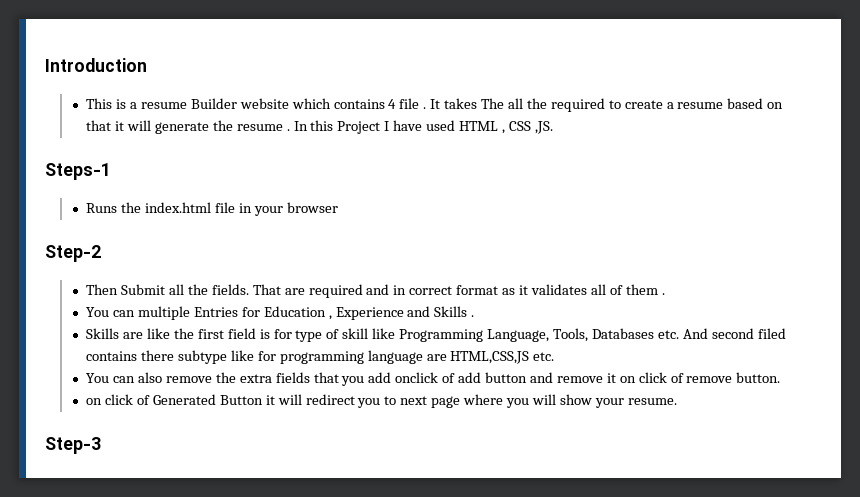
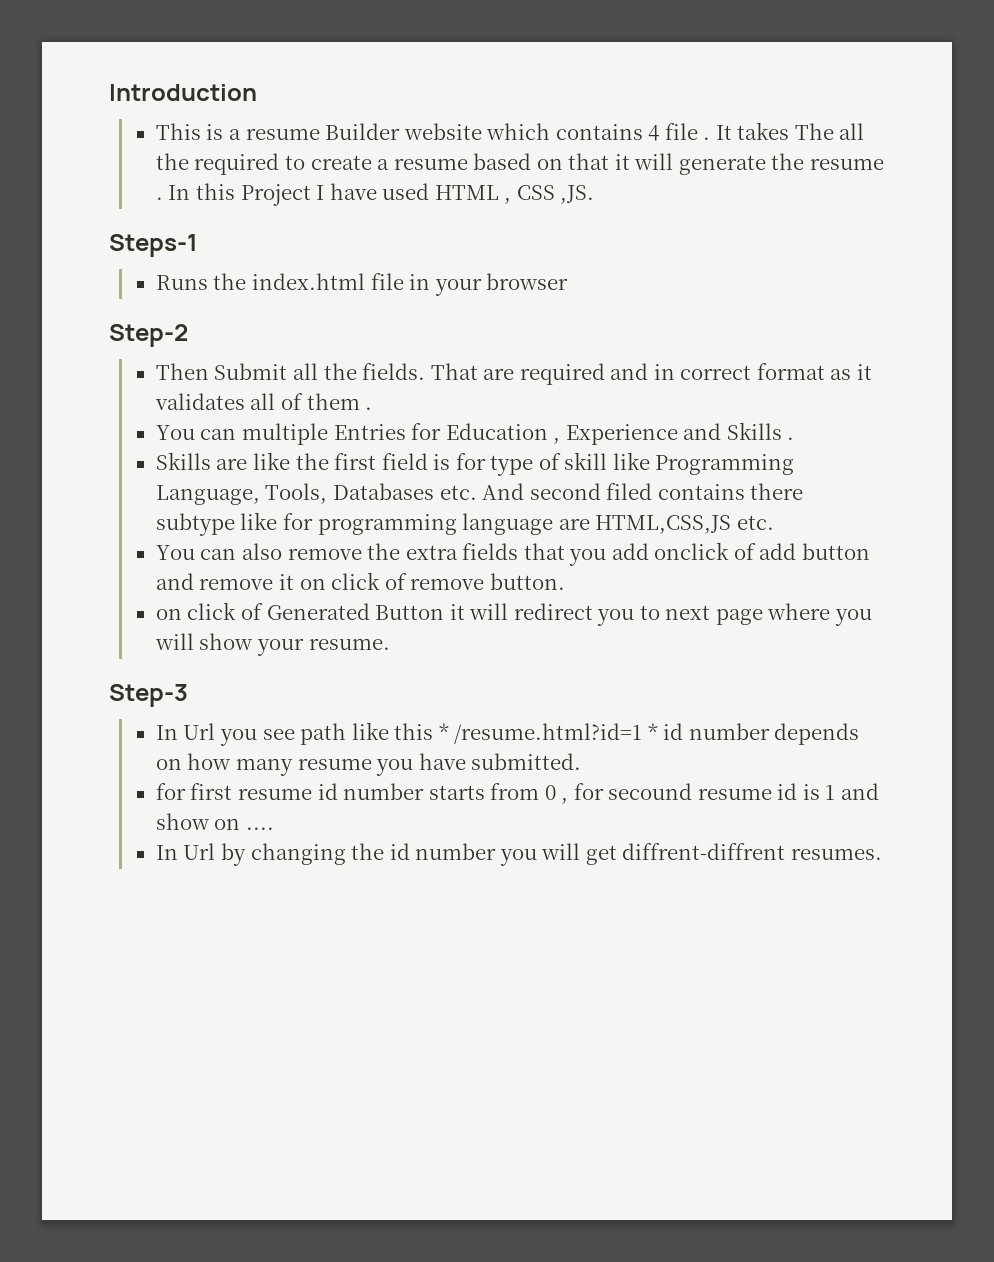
(101, 445) none -> [155,722,860,746] [155,753,582,776] [155,783,879,804] [155,813,274,830] [155,843,882,866] // In Url you see path like this * /resume.html?id=1 * id number depends on how many resume you have submitted. // for first resume id number starts from 0 , for secound resume id is 1 and show on .... // In Url by changing the id number you will get diffrent-diffrent resumes.

